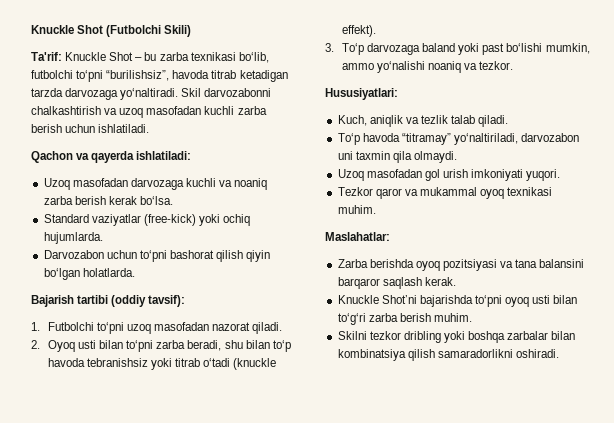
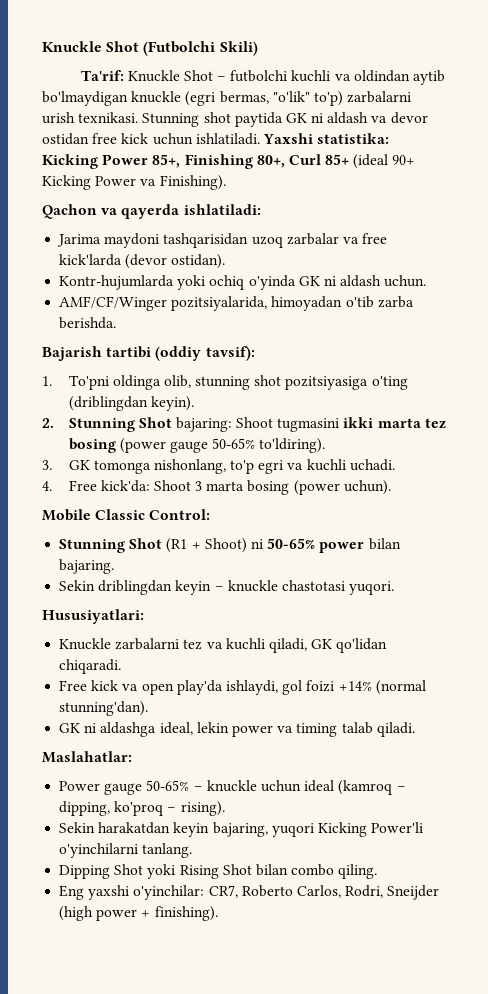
[144,52,269,63] [31,70,288,82] [31,88,272,100] [31,106,267,118] [31,124,150,133] [31,151,192,163] [43,178,268,190] [43,196,173,205] [43,214,251,226] [43,232,103,244] [43,250,271,262] [43,268,135,280] bu zarba texnikasi bo‘lib, futbolchi to‘pni “burilishsiz”, havoda titrab ketadigan tarzda darvozaga yo‘naltiradi. Skil darvozabonni chalkashtirish va uzoq masofadan kuchli zarba berish uchun ishlatiladi. // Qachon va qayerda ishlatiladi: // Uzoq masofadan darvozaga kuchli va noaniq zarba berish kerak bo‘lsa. // Standard vaziyatlar (free-kick) yoki ochiq hujumlarda. // Darvozabon uchun to‘pni bashorat qilish qiyin bo‘lgan holatlarda. -> [230,70,445,85] [42,91,412,106] [42,112,428,127] [42,133,390,145] [42,154,416,169] [42,175,226,190] [42,204,261,219] [57,233,388,248] [59,254,226,269] [59,275,427,290] [59,296,414,311] [59,317,117,329] futbolchi kuchli va oldindan aytib bo'lmaydigan knuckle (egri bermas, "o'lik" to'p) zarbalarni urish texnikasi. Stunning shot paytida GK ni aldash va devor ostidan free kick uchun ishlatiladi. Yaxshi statistika: Kicking Power 85+, Finishing 80+, Curl 85+ (ideal 90+ Kicking Power va Finishing). // Qachon va qayerda ishlatiladi: // Jarima maydoni tashqarisidan uzoq zarbalar va free kick'larda (devor ostidan). // Kontr-hujumlarda yoki ochiq o'yinda GK ni aldash uchun. // AMF/CF/Winger pozitsiyalarida, himoyadan o'tib zarba berishda.
[47,322,283,334] [31,340,291,352] [47,358,277,370] [341,25,376,37] [325,43,590,55] [341,61,514,73] [325,88,398,100] [337,115,509,127] [337,133,580,145] [337,151,457,163] [337,169,561,181] [337,187,553,199] [337,205,376,214] [325,232,390,241] [337,259,585,271] [337,277,456,289] [337,295,578,307] [337,313,472,325] [337,331,576,343] [337,349,559,361] Futbolchi to‘pni uzoq masofadan nazorat qiladi. // 2. Oyoq usti bilan to‘pni zarba beradi, shu bilan to‘p havoda tebranishsiz yoki titrab o‘tadi (knuckle effekt). // 3. To‘p darvozaga baland yoki past bo‘lishi mumkin, ammo yo‘nalishi noaniq va tezkor. // Hususiyatlari: // Kuch, aniqlik va tezlik talab qiladi. // To‘p havoda “titramay” yo‘naltiriladi, darvozabon uni taxmin qila olmaydi. // Uzoq masofadan gol urish imkoniyati yuqori. // Tezkor qaror va mukammal oyoq texnikasi muhim. // Maslahatlar: // Zarba berishda oyoq pozitsiyasi va tana balansini barqaror saqlash kerak. // Knuckle Shot’ni bajarishda to‘pni oyoq usti bilan to‘g‘ri zarba berish muhim. // Skilni tezkor dribling yoki boshqa zarbalar bilan kombinatsiya qilish samaradorlikni oshiradi. -> [68,375,408,390] [68,396,194,411] [42,417,446,432] [68,438,326,453] [42,459,395,474] [42,480,391,495] [42,509,211,521] [59,538,401,553] [59,559,115,574] [59,580,395,595] [42,609,144,624] [59,638,388,653] [59,659,122,674] [59,680,426,695] [59,701,149,716] [59,722,415,737] [42,751,132,763] [59,780,406,795] [59,801,225,816] [59,822,424,837] [59,843,193,858] [59,864,378,879] [59,885,440,900] [59,906,218,921] To'pni oldinga olib, stunning shot pozitsiyasiga o'ting (driblingdan keyin). // 2. Stunning Shot bajaring: Shoot tugmasini ikki marta tez bosing (power gauge 50-65% to'ldiring). // 3. GK tomonga nishonlang, to'p egri va kuchli uchadi. // 4. Free kick'da: Shoot 3 marta bosing (power uchun). // Mobile Classic Control: // Stunning Shot (R1 + Shoot) ni 50-65% power bilan bajaring. // Sekin driblingdan keyin – knuckle chastotasi yuqori. // Hususiyatlari: // Knuckle zarbalarni tez va kuchli qiladi, GK qo'lidan chiqaradi. // Free kick va open play'da ishlaydi, gol foizi +14% (normal stunning'dan). // GK ni aldashga ideal, lekin power va timing talab qiladi. // Maslahatlar: // Power gauge 50-65% – knuckle uchun ideal (kamroq – dipping, ko'proq – rising). // Sekin harakatdan keyin bajaring, yuqori Kicking Power'li o'yinchilarni tanlang. // Dipping Shot yoki Rising Shot bilan combo qiling. // Eng yaxshi o'yinchilar: CR7, Roberto Carlos, Rodri, Sneijder (high power + finishing).

